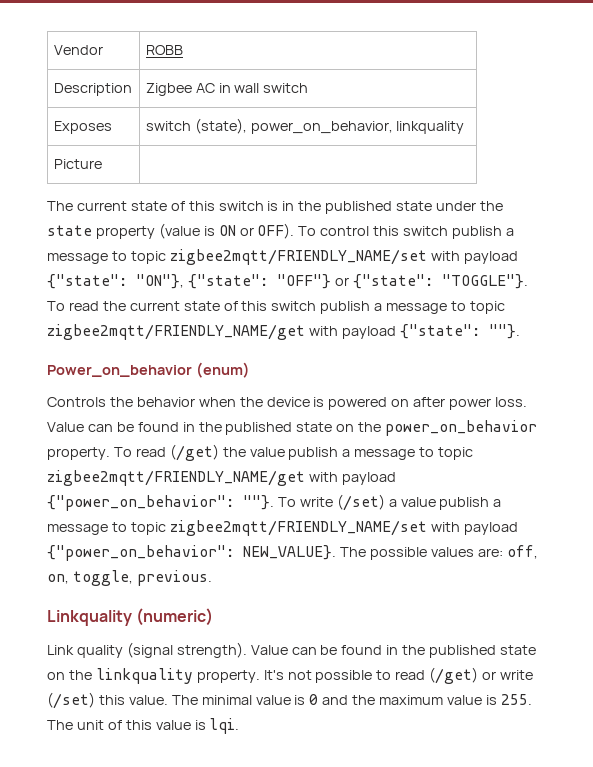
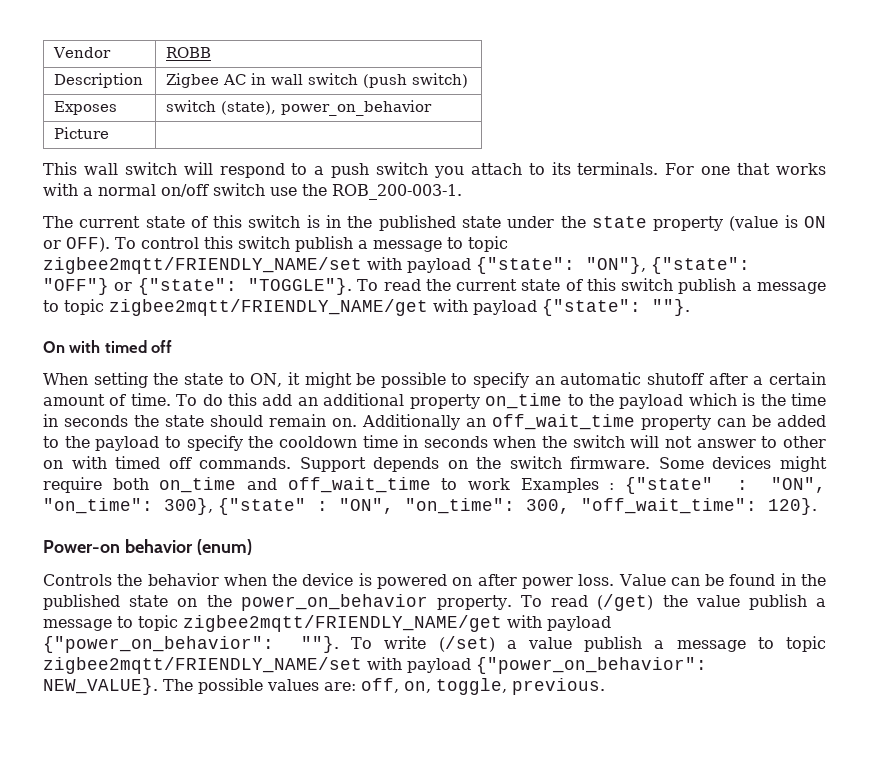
(309, 88) none -> [363,73,469,88] (push switch)
[250,121,465,134] power_on_behavior, linkquality -> [281,100,433,116] power_on_behavior
(102, 164) none -> [43,162,827,178] [43,183,462,200] // This wall switch will respond to a push switch you attach to its terminals. For one that works with a normal on/off switch use the ROB_200-003-1.
[47,365,192,377] Power_on_behavior -> [43,340,173,353] [43,372,826,388] [43,393,826,409] [43,414,826,430] [43,435,826,451] [43,456,827,472] [43,477,826,494] [43,498,817,515] [43,539,193,553] On with timed off // When setting the state to ON, it might be possible to specify an automatic shutoff after a certain amount of time. To do this add an additional property on_time to the payload which is the time in seconds the state should remain on. Additionally an off_wait_time property can be added to the payload to specify the cooldown time in seconds when the switch will not answer to other on with timed off commands. Support depends on the switch firmware. Some devices might require both on_time and off_wait_time to work Examples : {"state" : "ON", "on_time": 300}, {"state" : "ON", "on_time": 300, "off_wait_time": 120}. // Power-on behavior
[47,608,214,626] [47,642,537,658] [47,667,534,684] [47,692,532,709] [47,718,240,734] // Linkquality (numeric) // Link quality (signal strength). Value can be found in the published state on the linkquality property. It's not possible to read (/get) or write (/set) this value. The minimal value is 0 and the maximum value is 255. The unit of this value is lqi. -> (605, 686) none

